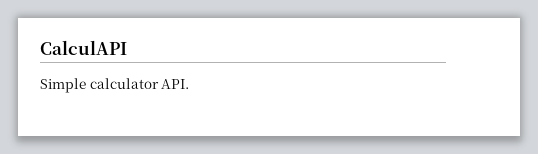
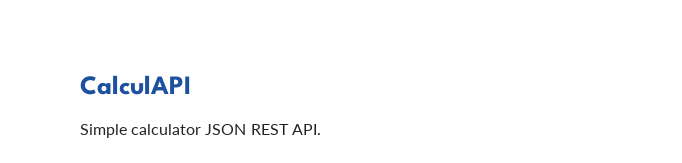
(159, 83) none -> [205,124,289,135] JSON REST

